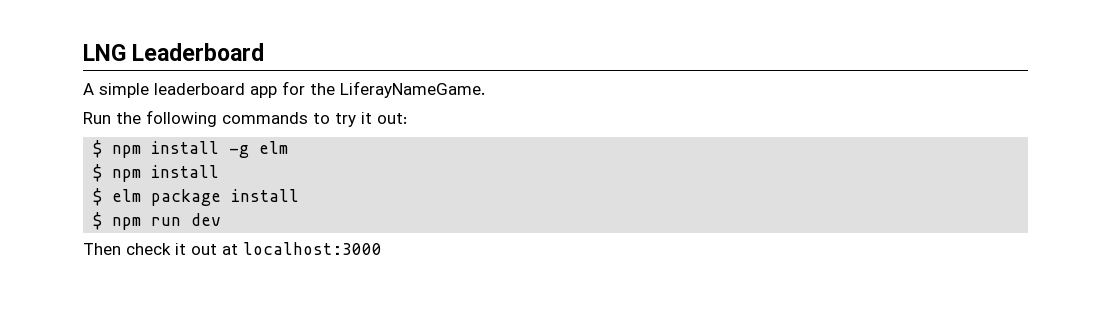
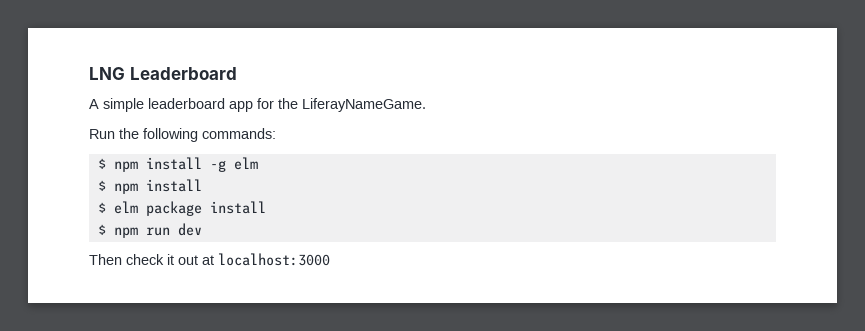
[222,112,407,127] commands to try it out: -> [202,128,276,139] commands:

